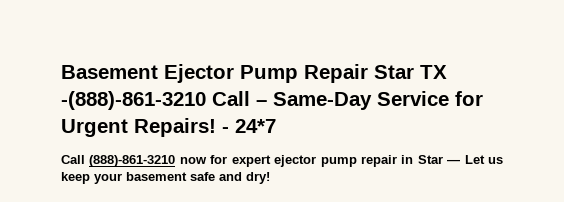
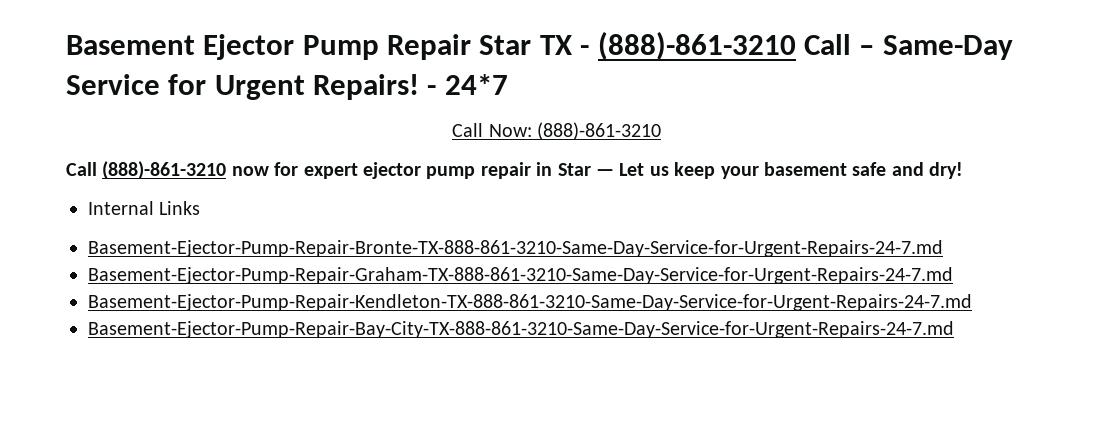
[61,91,206,110] -(888)-861-3210 -> [580,31,796,60] - (888)-861-3210
(276, 126) none -> [452,122,661,140] // Call Now: (888)-861-3210
(270, 178) none -> [88,201,201,215] [88,240,943,257] [88,267,953,284] [88,294,972,311] [88,321,954,338] // Internal Links // Basement-Ejector-Pump-Repair-Bronte-TX-888-861-3210-Same-Day-Service-for-Urgent-Repairs-24-7.md // Basement-Ejector-Pump-Repair-Graham-TX-888-861-3210-Same-Day-Service-for-Urgent-Repairs-24-7.md // Basement-Ejector-Pump-Repair-Kendleton-TX-888-861-3210-Same-Day-Service-for-Urgent-Repairs-24-7.md // Basement-Ejector-Pump-Repair-Bay-City-TX-888-861-3210-Same-Day-Service-for-Urgent-Repairs-24-7.md

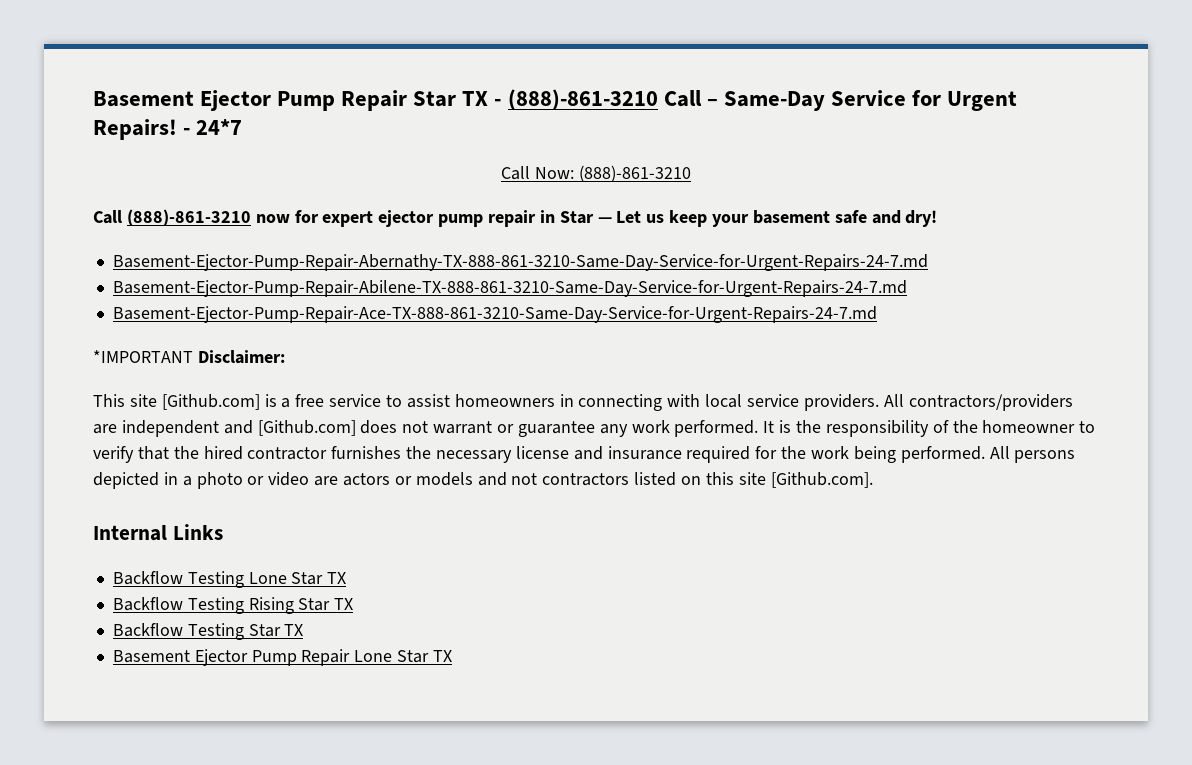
[88,201,201,215] [88,240,943,257] [88,267,953,284] [88,294,972,311] [88,321,954,338] Internal Links // Basement-Ejector-Pump-Repair-Bronte-TX-888-861-3210-Same-Day-Service-for-Urgent-Repairs-24-7.md // Basement-Ejector-Pump-Repair-Graham-TX-888-861-3210-Same-Day-Service-for-Urgent-Repairs-24-7.md // Basement-Ejector-Pump-Repair-Kendleton-TX-888-861-3210-Same-Day-Service-for-Urgent-Repairs-24-7.md // Basement-Ejector-Pump-Repair-Bay-City-TX-888-861-3210-Same-Day-Service-for-Urgent-Repairs-24-7.md -> [112,254,928,271] [112,280,907,297] [112,306,877,323] [93,350,285,364] [93,394,1073,411] [93,420,1096,437] [93,446,1076,463] [93,472,873,489] [93,524,223,541] [112,571,347,588] [112,597,354,614] [112,623,304,640] [112,649,452,666] Basement-Ejector-Pump-Repair-Abernathy-TX-888-861-3210-Same-Day-Service-for-Urgent-Repairs-24-7.md // Basement-Ejector-Pump-Repair-Abilene-TX-888-861-3210-Same-Day-Service-for-Urgent-Repairs-24-7.md // Basement-Ejector-Pump-Repair-Ace-TX-888-861-3210-Same-Day-Service-for-Urgent-Repairs-24-7.md // *IMPORTANT Disclaimer: // This site [Github.com] is a free service to assist homeowners in connecting with local service providers. All contractors/providers are independent and [Github.com] does not warrant or guarantee any work performed. It is the responsibility of the homeowner to verify that the hired contractor furnishes the necessary license and insurance required for the work being performed. All persons depicted in a photo or video are actors or models and not contractors listed on this site [Github.com]. // Internal Links // Backflow Testing Lone Star TX // Backflow Testing Rising Star TX // Backflow Testing Star TX // Basement Ejector Pump Repair Lone Star TX

